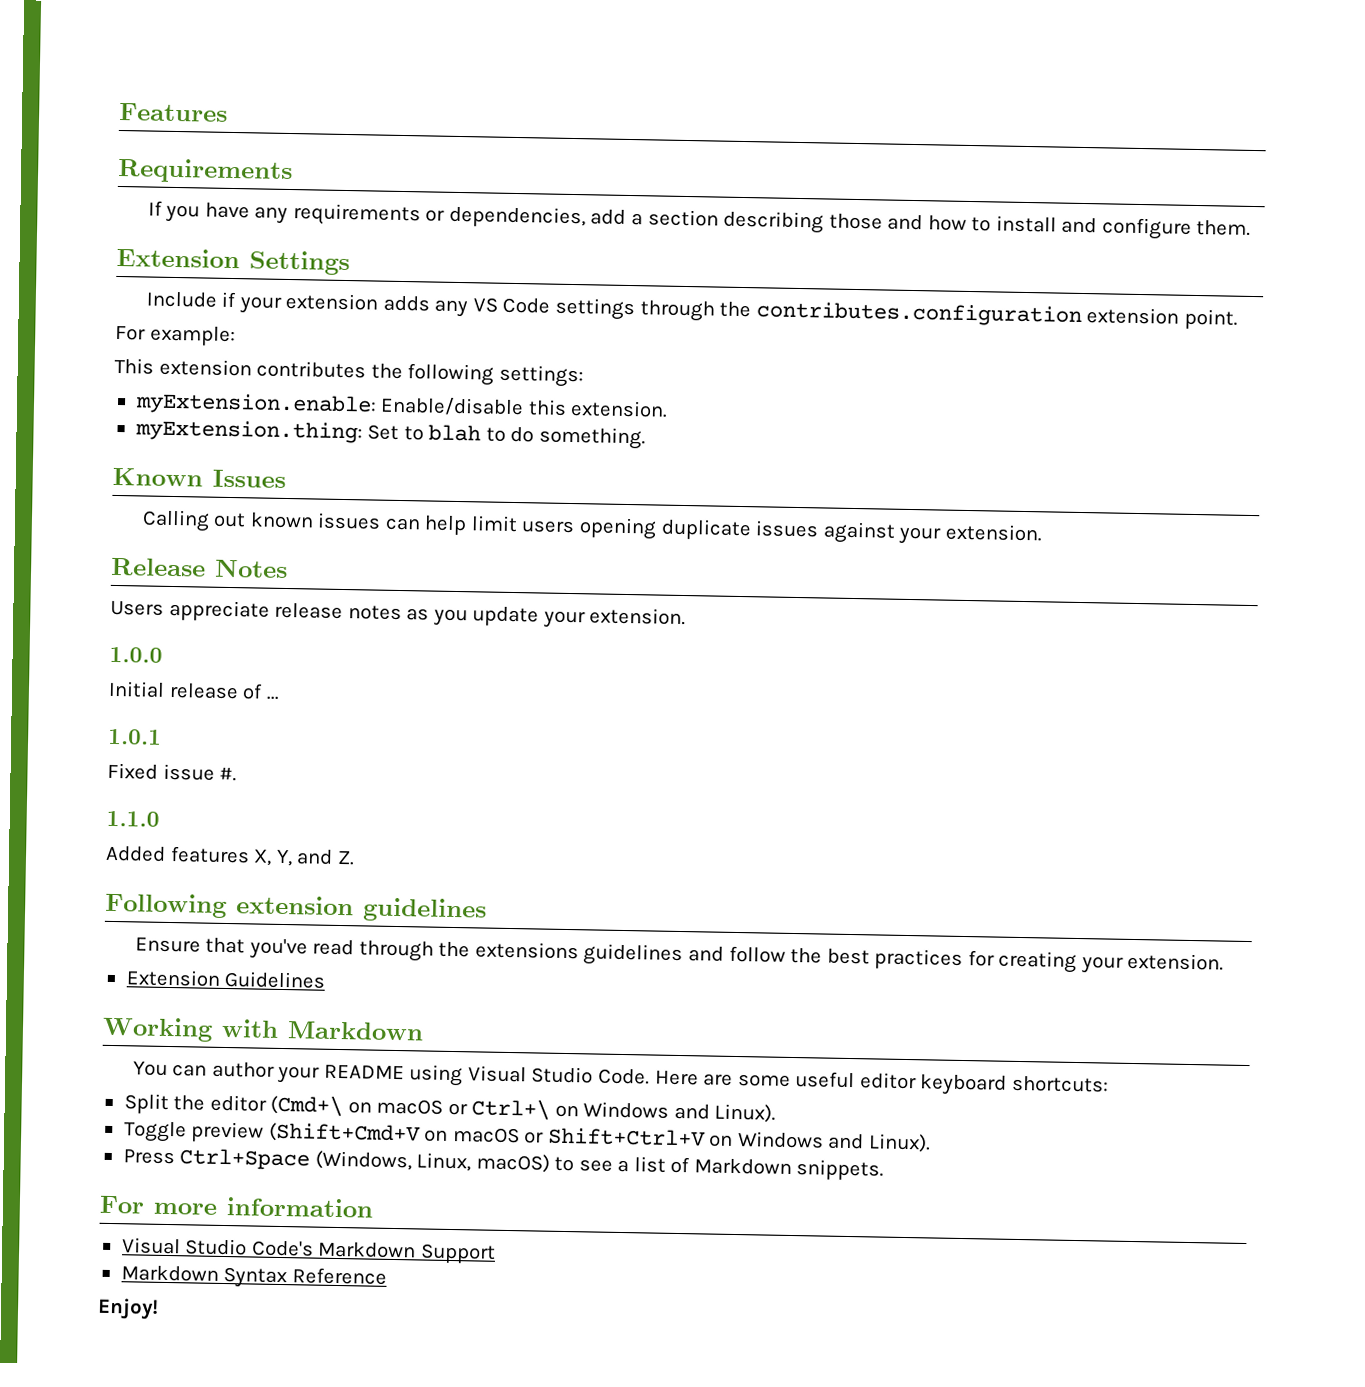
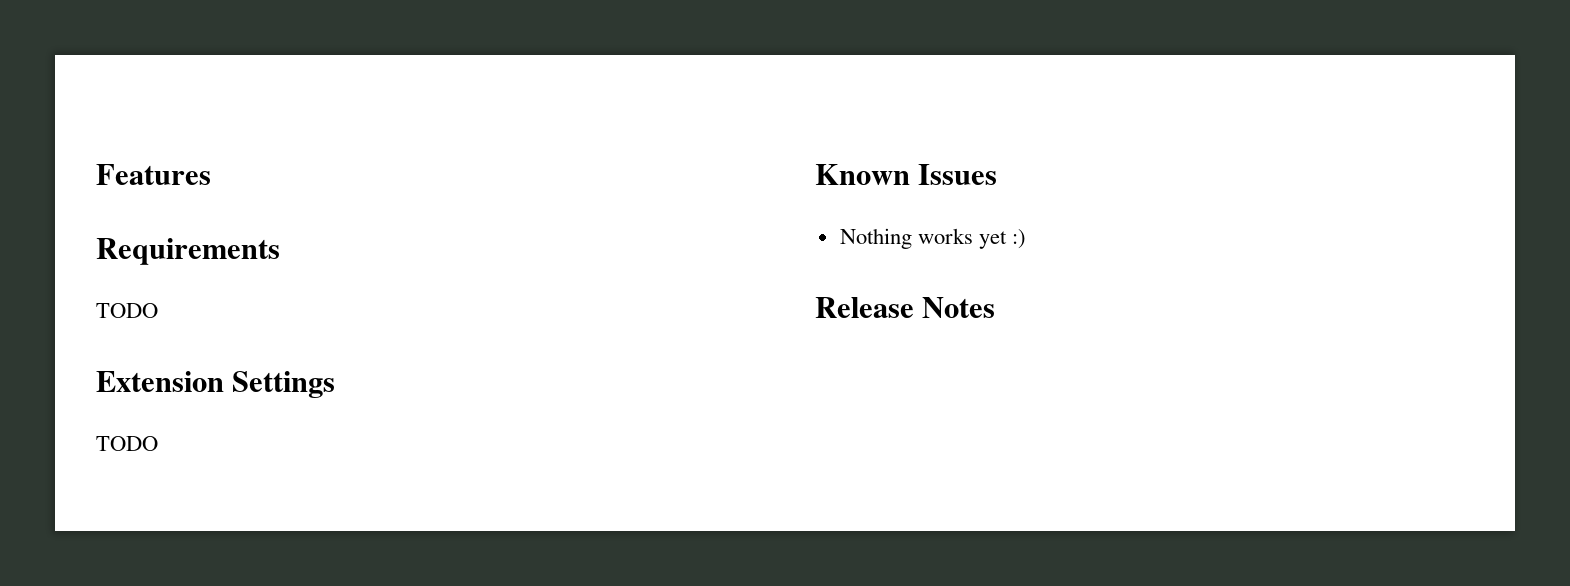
[147,200,1252,240] [116,247,350,276] [145,291,1238,330] [115,325,236,347] [114,357,584,388] [134,392,669,418] [134,419,646,450] [112,467,286,488] [141,509,1043,545] [111,557,288,579] [110,599,687,629] [109,646,163,663] [108,680,279,700] [108,728,162,745] [107,762,238,782] [106,810,160,827] [105,845,355,867] [104,892,487,923] [134,937,1225,974] [125,969,327,989] [102,1016,424,1042] [132,1061,1109,1096] [123,1093,777,1123] [123,1121,931,1153] [122,1148,885,1181] [99,1195,374,1218] [121,1237,496,1264] [120,1265,387,1289] [97,1297,159,1320] If you have any requirements or dependencies, add a section describing those and how to install and configure them. // Extension Settings // Include if your extension adds any VS Code settings through the contributes.configuration extension point. // For example: // This extension contributes the following settings: // myExtension.enable: Enable/disable this extension. // myExtension.thing: Set to blah to do something. // Known Issues // Calling out known issues can help limit users opening duplicate issues against your extension. // Release Notes // Users appreciate release notes as you update your extension. // 1.0.0 // Initial release of ... // 1.0.1 // Fixed issue #. // 1.1.0 // Added features X, Y, and Z. // Following extension guidelines // Ensure that you've read through the extensions guidelines and follow the best practices for creating your extension. // Extension Guidelines // Working with Markdown // You can author your README using Visual Studio Code. Here are some useful editor keyboard shortcuts: // Split the editor (Cmd+\ on macOS or Ctrl+\ on Windows and Linux). // Toggle preview (Shift+Cmd+V on macOS or Shift+Ctrl+V on Windows and Linux). // Press Ctrl+Space (Windows, Linux, macOS) to see a list of Markdown snippets. // For more information // Visual Studio Code's Markdown Support // Markdown Syntax Reference // Enjoy! -> [96,303,158,318] [96,371,336,398] [96,436,158,451] [815,164,998,185] [839,228,1026,249] [815,297,996,318] TODO // Extension Settings // TODO // Known Issues // Nothing works yet :) // Release Notes

